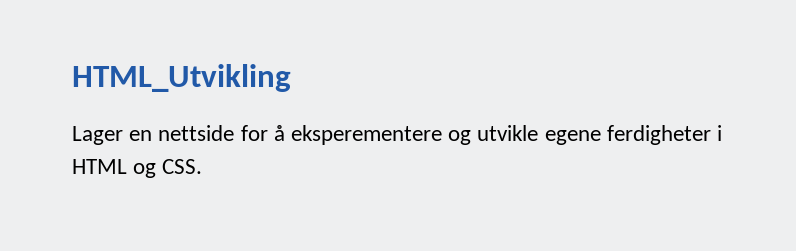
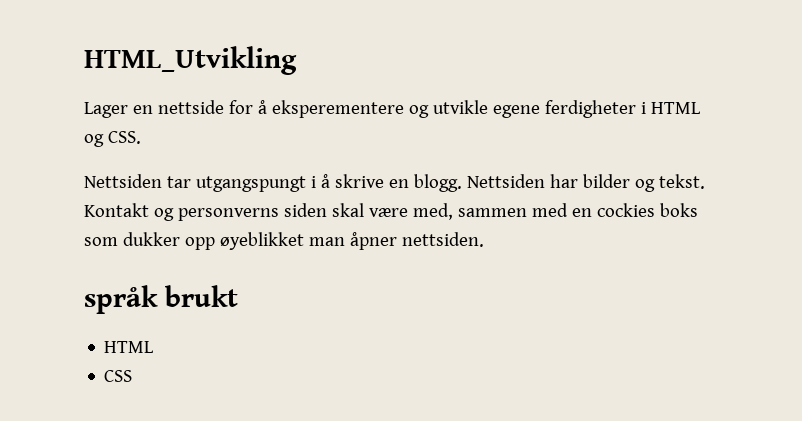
(203, 166) none -> [84,174,705,192] [84,203,698,221] [84,232,484,250] [84,285,238,314] [104,341,154,353] [104,370,133,382] // Nettsiden tar utgangspungt i å skrive en blogg. Nettsiden har bilder og tekst. Kontakt og personverns siden skal være med, sammen med en cockies boks som dukker opp øyeblikket man åpner nettsiden. // språk brukt // HTML // CSS

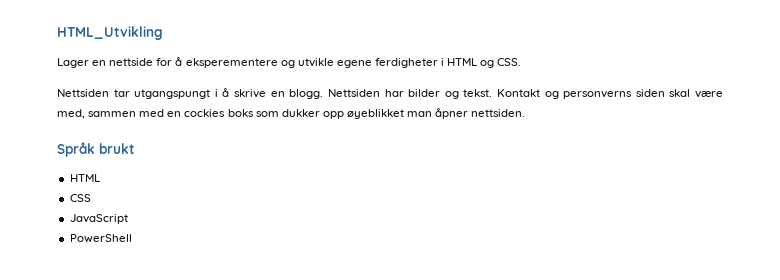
[84,285,158,314] språk -> [57,142,95,157] Språk
(133, 376) none -> [69,214,128,224] [69,234,132,243] // JavaScript // PowerShell

